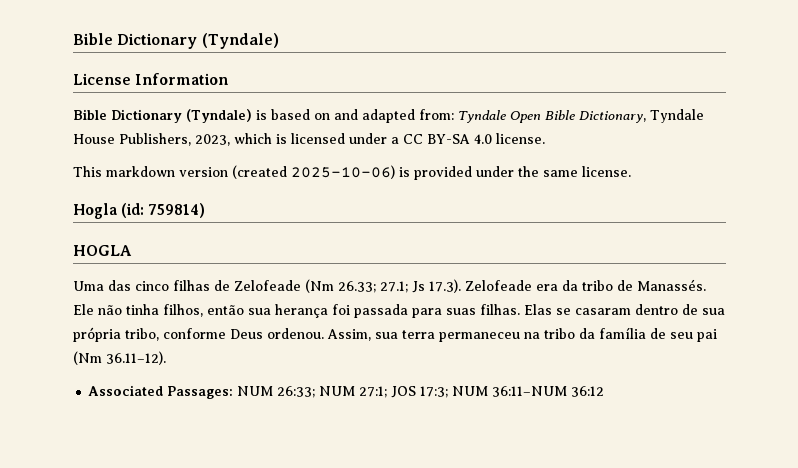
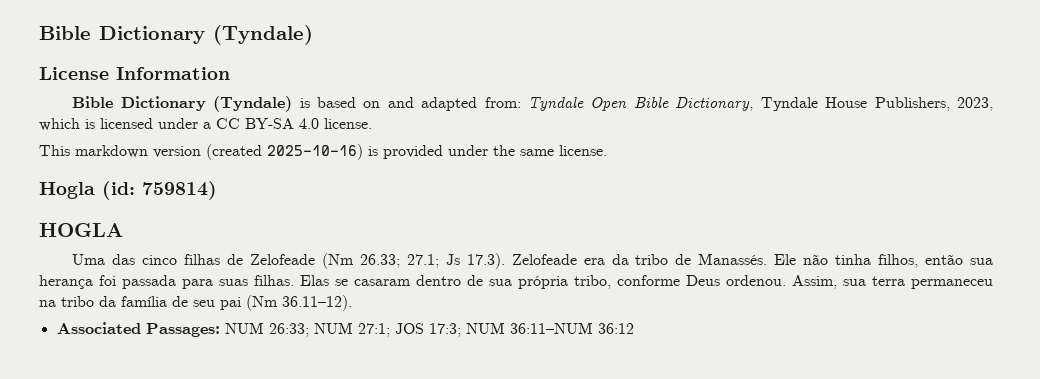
[291,165,395,179] 2025-10-06) -> [267,144,363,160] 2025-10-16)

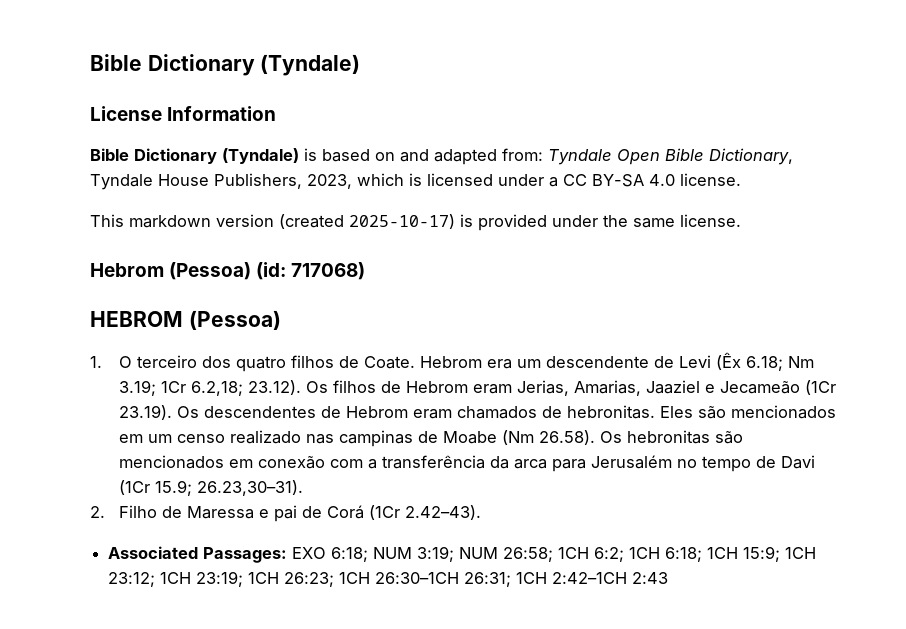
[267,144,363,160] 2025-10-16) -> [349,214,455,229] 2025-10-17)
[39,181,217,200] [39,223,123,237] [72,253,994,269] [39,275,993,289] [39,295,352,311] [56,322,634,337] Hogla (id: 759814) // HOGLA // Uma das cinco filhas de Zelofeade (Nm 26.33; 27.1; Js 17.3). Zelofeade era da tribo de Manassés. Ele não tinha filhos, então sua herança foi passada para suas filhas. Elas se casaram dentro de sua própria tribo, conforme Deus ordenou. Assim, sua terra permaneceu na tribo da família de seu pai (Nm 36.11–12). // Associated Passages: NUM 26:33; NUM 27:1; JOS 17:3; NUM 36:11–NUM 36:12 -> [90,262,366,280] [90,310,281,330] [90,352,815,372] [119,380,837,396] [119,405,837,420] [119,430,744,447] [119,455,816,472] [119,480,304,496] [90,505,482,522] [108,546,817,563] [108,571,669,587] Hebrom (Pessoa) (id: 717068) // HEBROM (Pessoa) // 1. O terceiro dos quatro filhos de Coate. Hebrom era um descendente de Levi (Êx 6.18; Nm 3.19; 1Cr 6.2,18; 23.12). Os filhos de Hebrom eram Jerias, Amarias, Jaaziel e Jecameão (1Cr 23.19). Os descendentes de Hebrom eram chamados de hebronitas. Eles são mencionados em um censo realizado nas campinas de Moabe (Nm 26.58). Os hebronitas são mencionados em conexão com a transferência da arca para Jerusalém no tempo de Davi (1Cr 15.9; 26.23,30–31). // 2. Filho de Maressa e pai de Corá (1Cr 2.42–43). // Associated Passages: EXO 6:18; NUM 3:19; NUM 26:58; 1CH 6:2; 1CH 6:18; 1CH 15:9; 1CH 23:12; 1CH 23:19; 1CH 26:23; 1CH 26:30–1CH 26:31; 1CH 2:42–1CH 2:43

